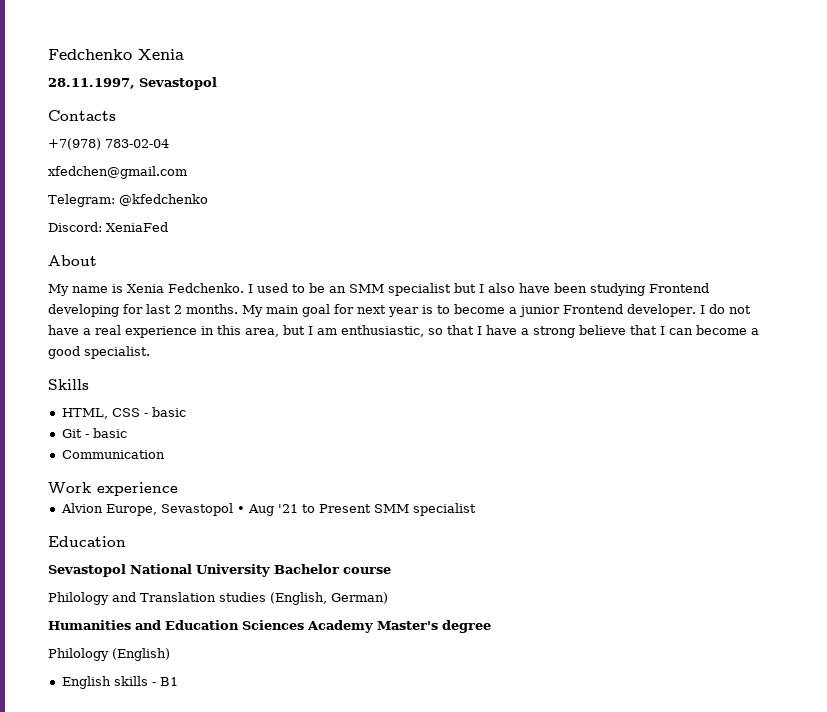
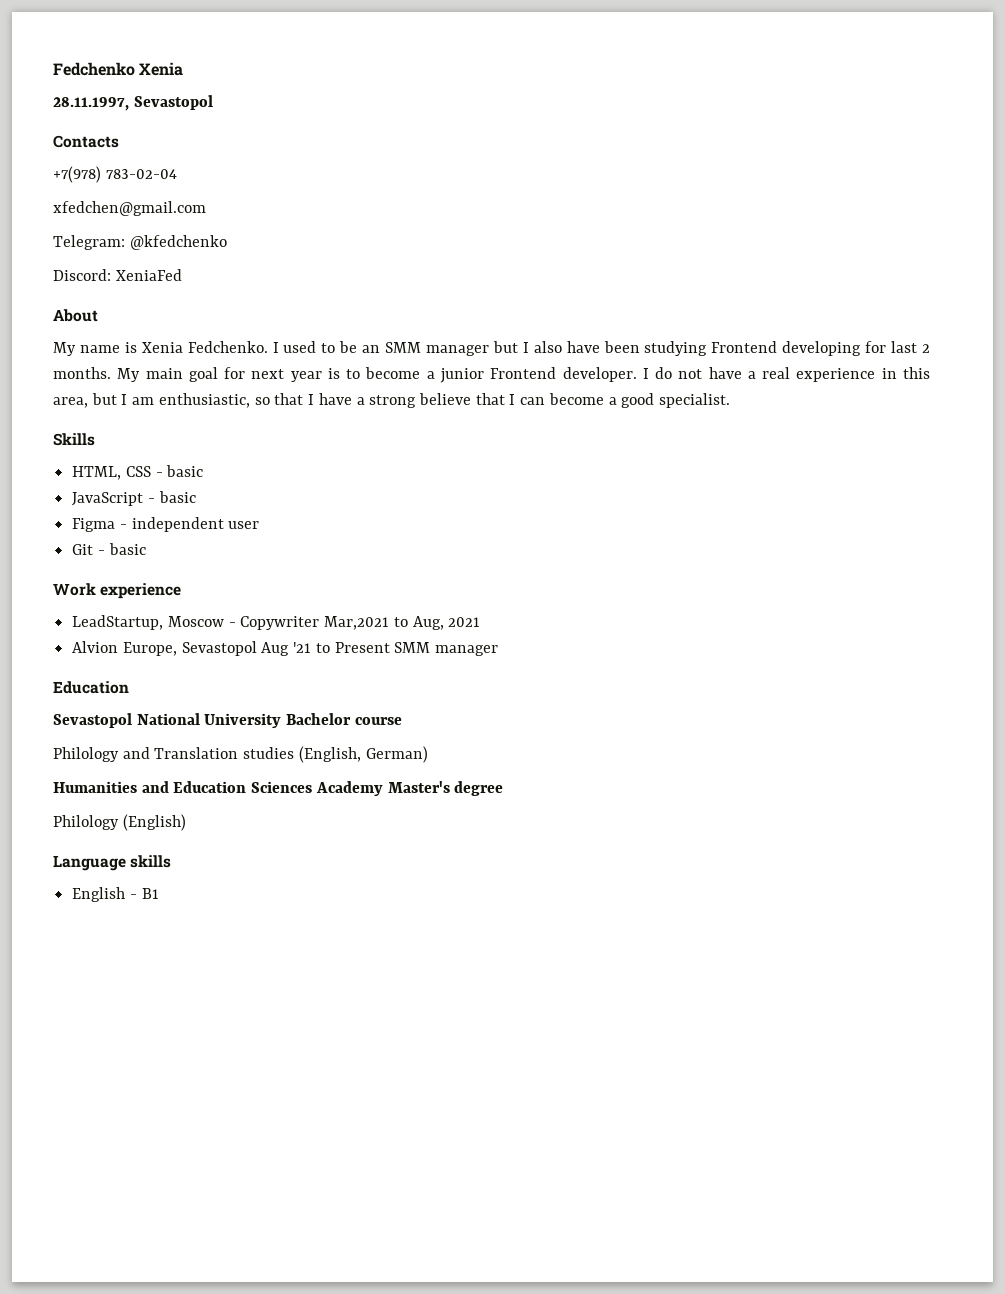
[388,283,451,296] specialist -> [426,345,490,356] manager
(186, 412) none -> [72,491,196,506] [72,517,260,532] // JavaScript - basic // Figma - independent user
[61,450,165,459] // Communication -> (146, 549) none
(178, 489) none -> [72,615,481,630] // LeadStartup, Moscow - Copywriter Mar,2021 to Aug, 2021
[236,506,245,513] • -> (257, 648) none
[412,503,476,516] specialist -> [435,645,499,656] manager
(170, 654) none -> [53,855,172,871] // Language skills
[113,676,148,686] skills -> (126, 894) none

